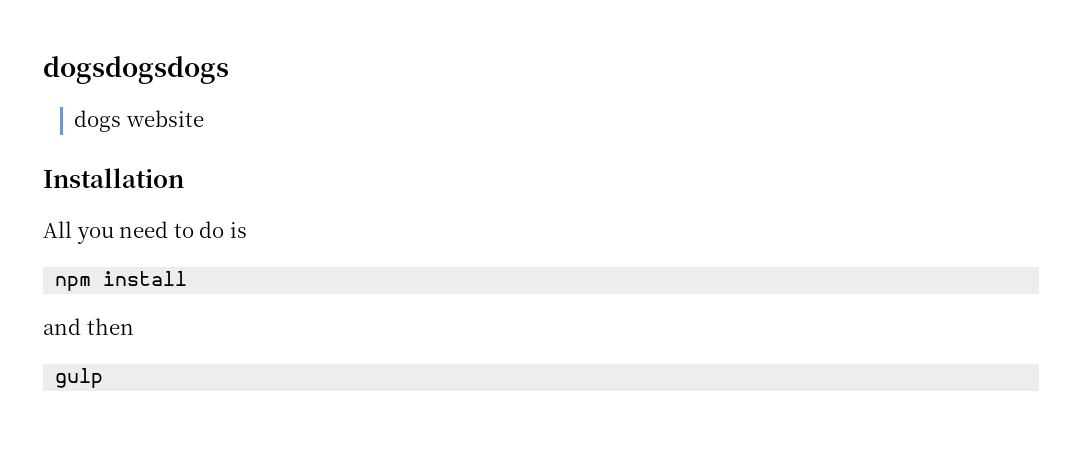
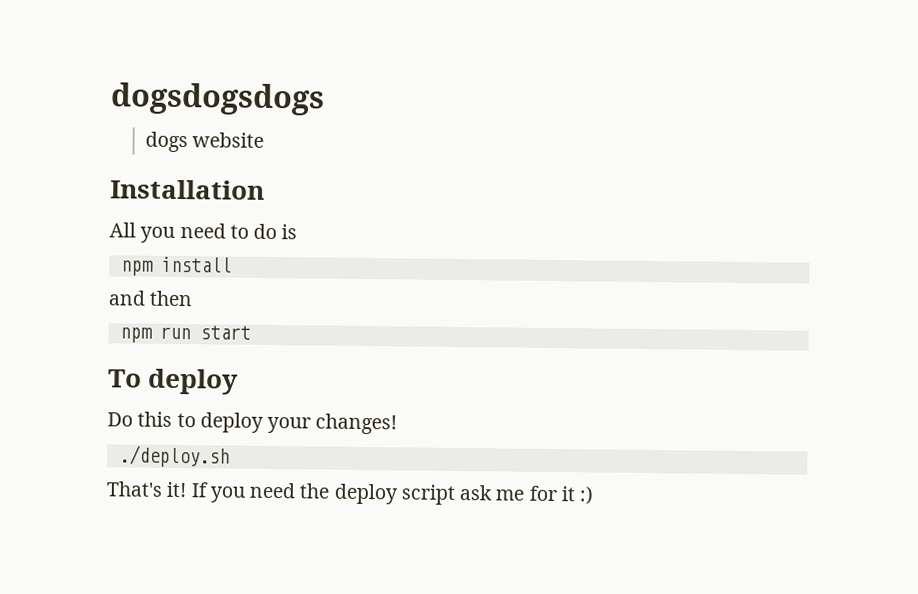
[55,368,104,388] gulp -> [119,325,251,343] [108,368,240,395] [107,411,398,435] [118,445,230,468] [106,481,594,505] npm run start // To deploy // Do this to deploy your changes! // ./deploy.sh // That's it! If you need the deploy script ask me for it :)

